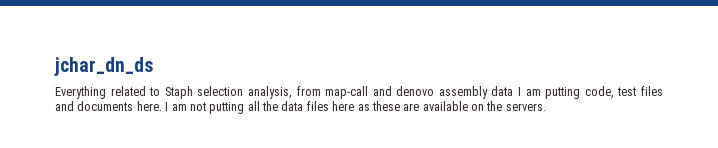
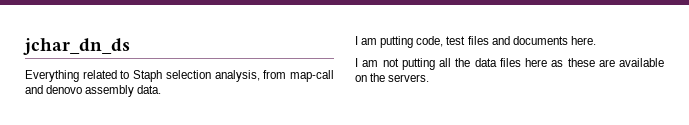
[491,86,514,96] data -> [137,85,162,94] data. //
(162, 106) none -> (596, 40) //

